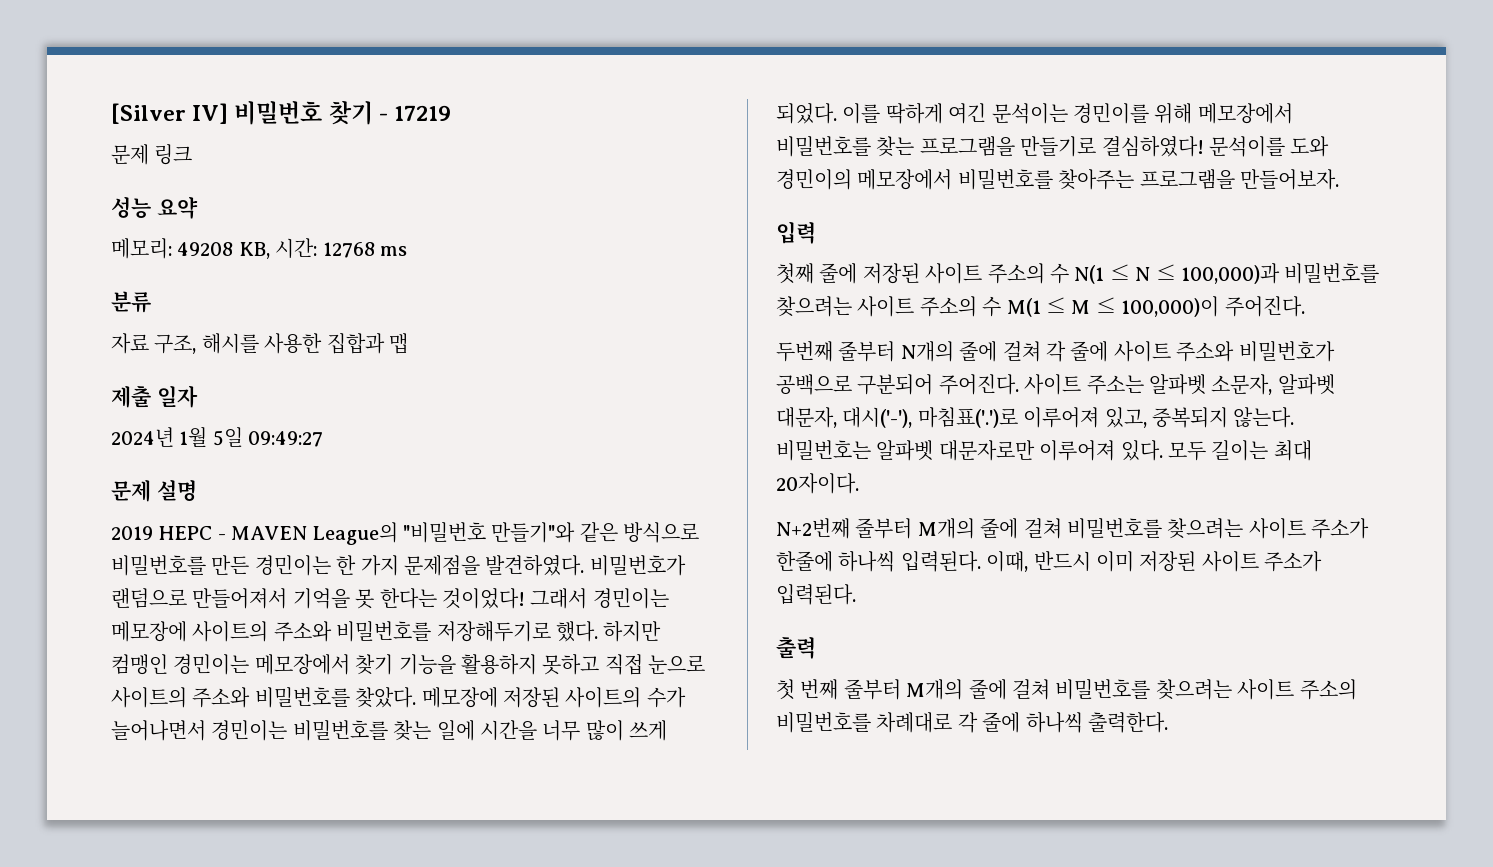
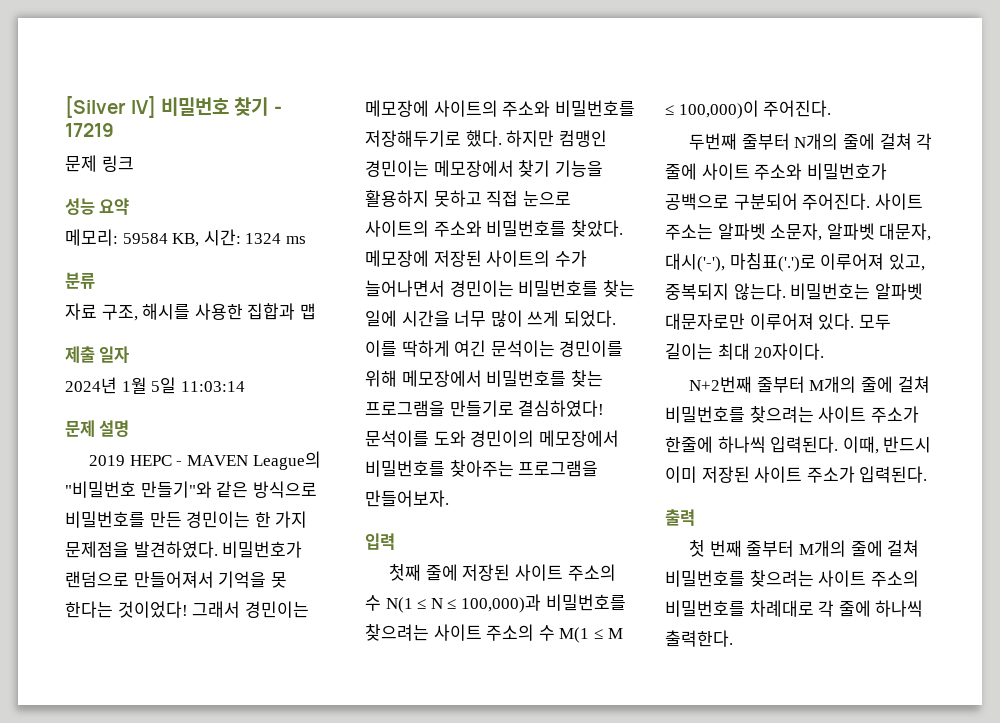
[177,242,234,256] 49208 -> [122,233,168,244] 59584
[322,242,375,258] 12768 -> [245,233,282,244] 1324
[248,431,324,447] 09:49:27 -> [180,381,245,392] 11:03:14

